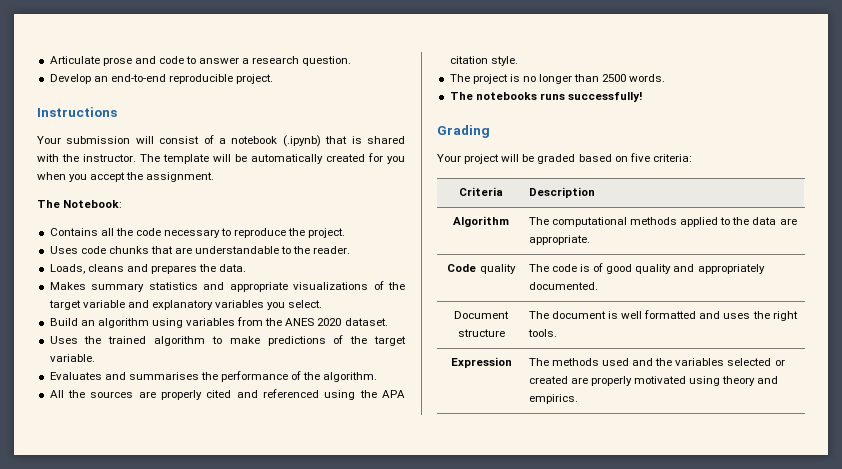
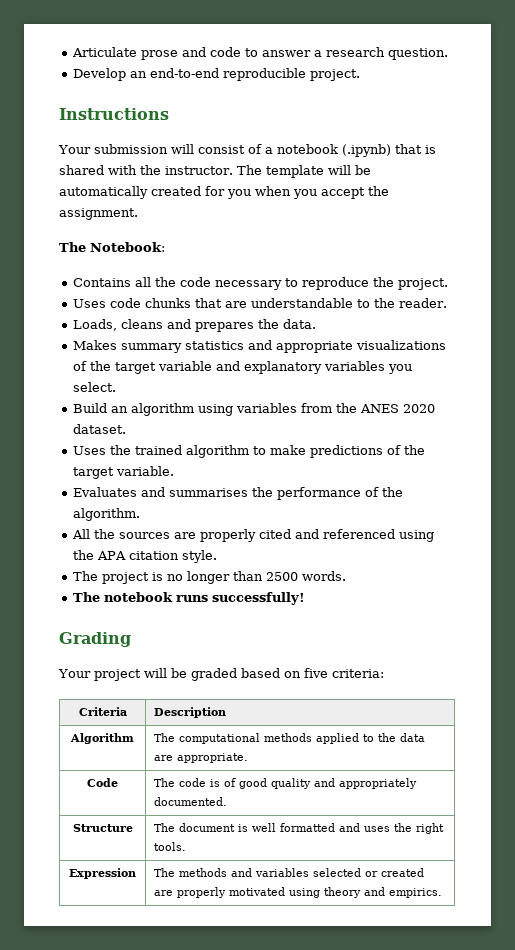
[475,92,537,100] notebooks -> [103,592,173,602] notebook
[479,264,516,274] quality -> (118, 782) none
[454,311,509,319] [457,329,505,337] Document structure -> [72,824,133,832] Structure
[602,358,673,366] used and the -> [231,868,253,877] and

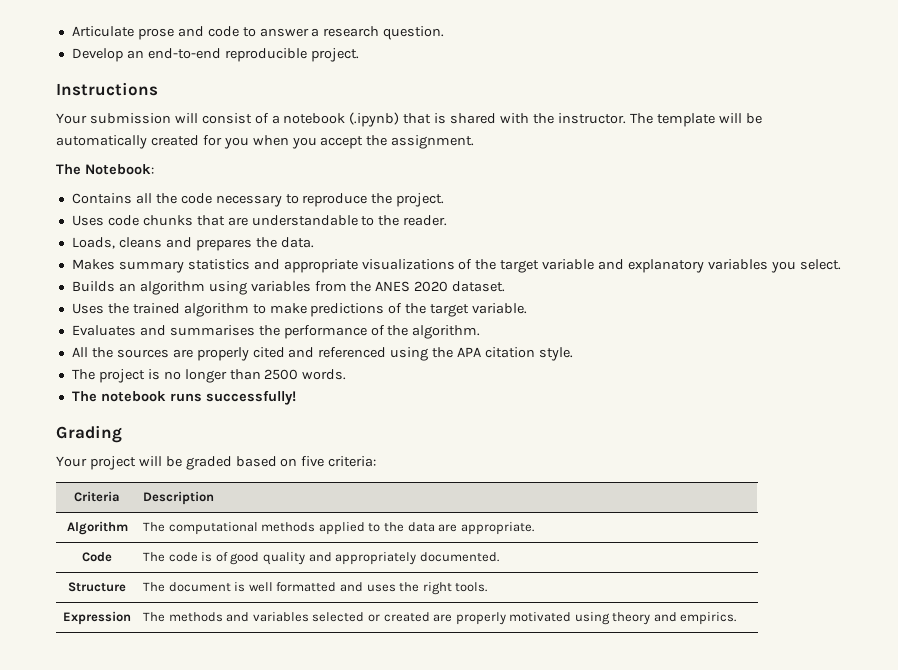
[72,403,107,413] Build -> [71,281,115,292] Builds

